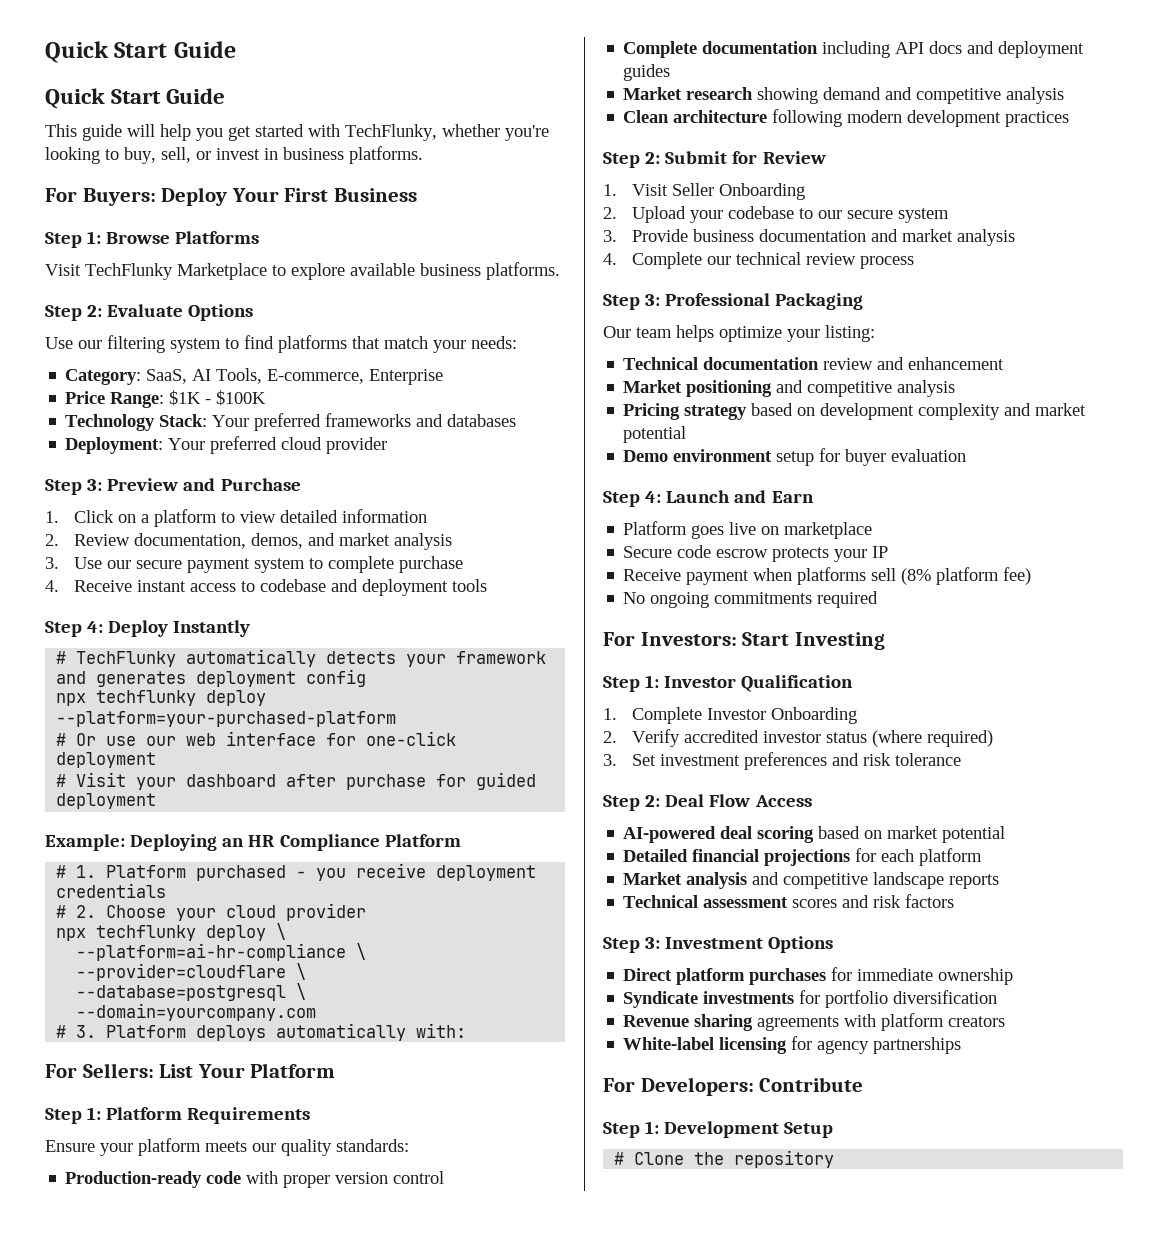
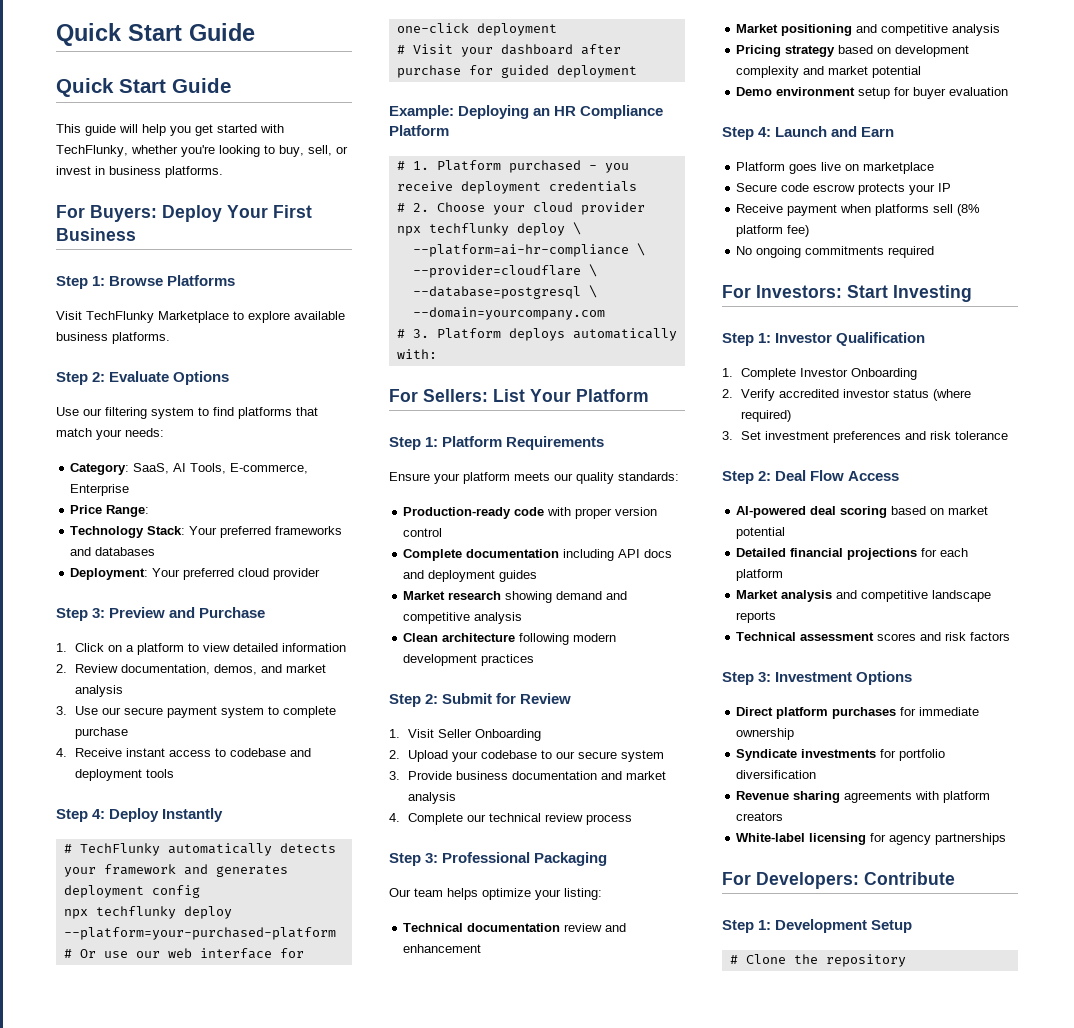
[169,390,267,406] $1K - $100K -> (150, 511) none

